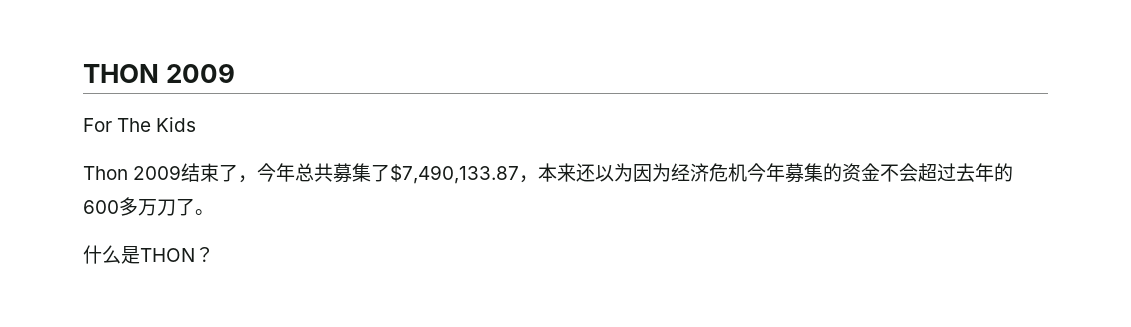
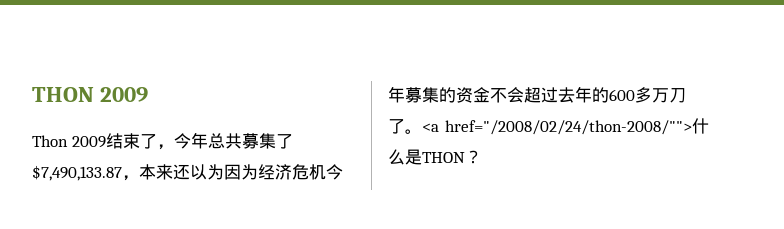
[83,117,197,132] // For The Kids -> (149, 94) none
(214, 212) // -> [422,120,692,135] <a href="/2008/02/24/thon-2008/"">

